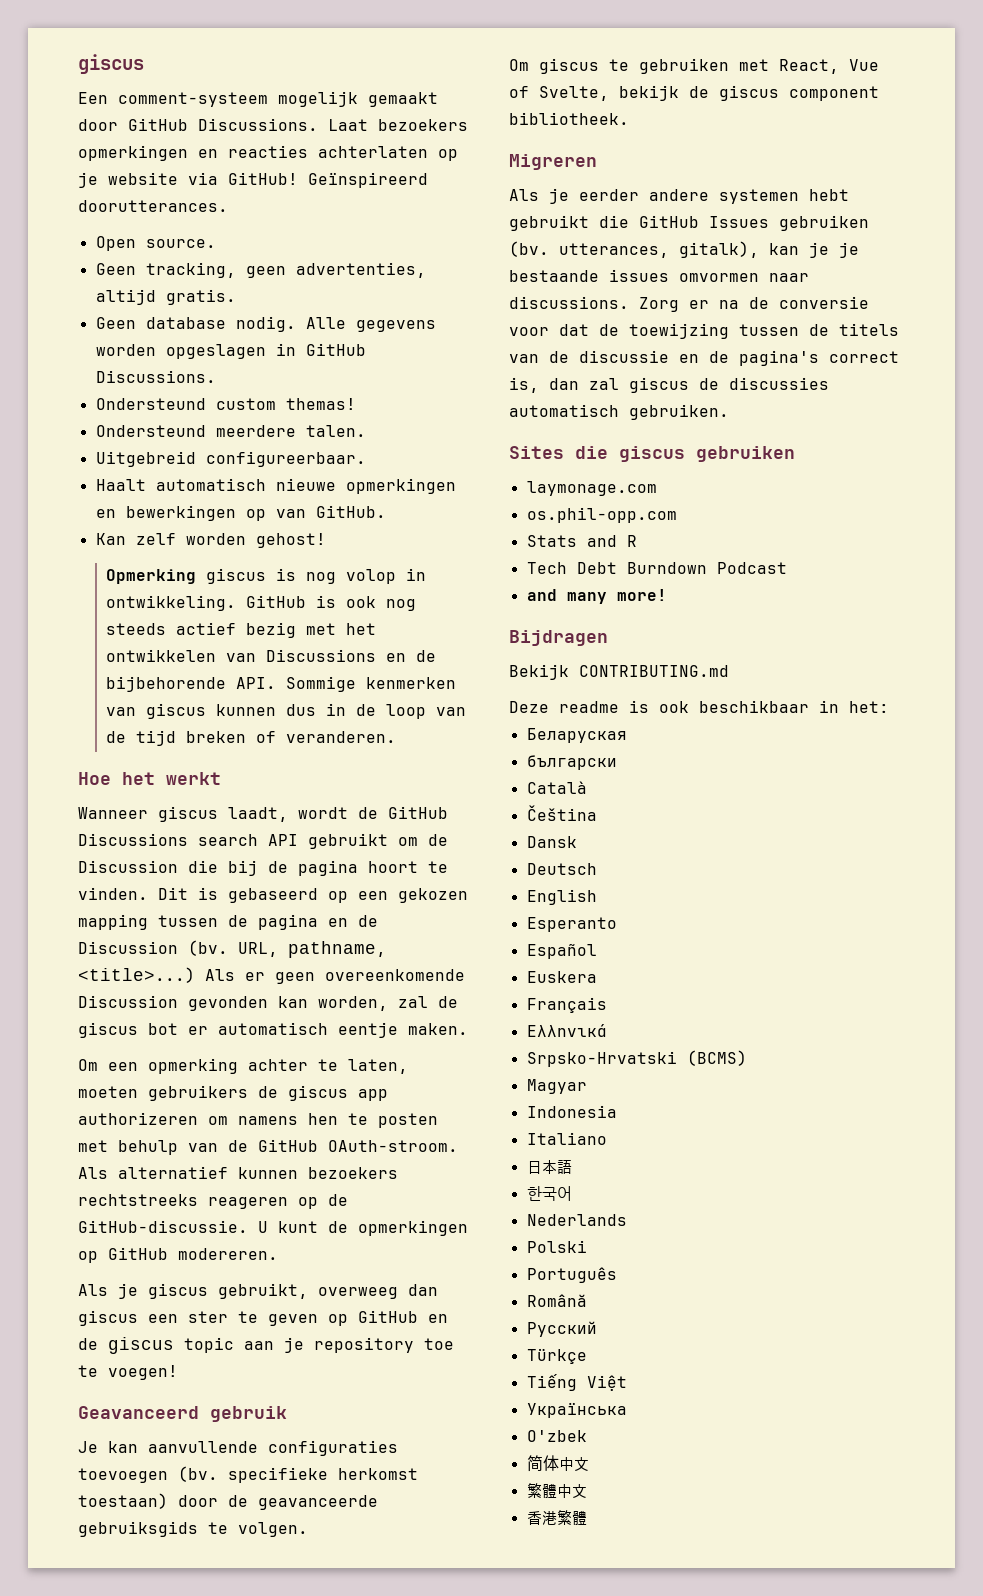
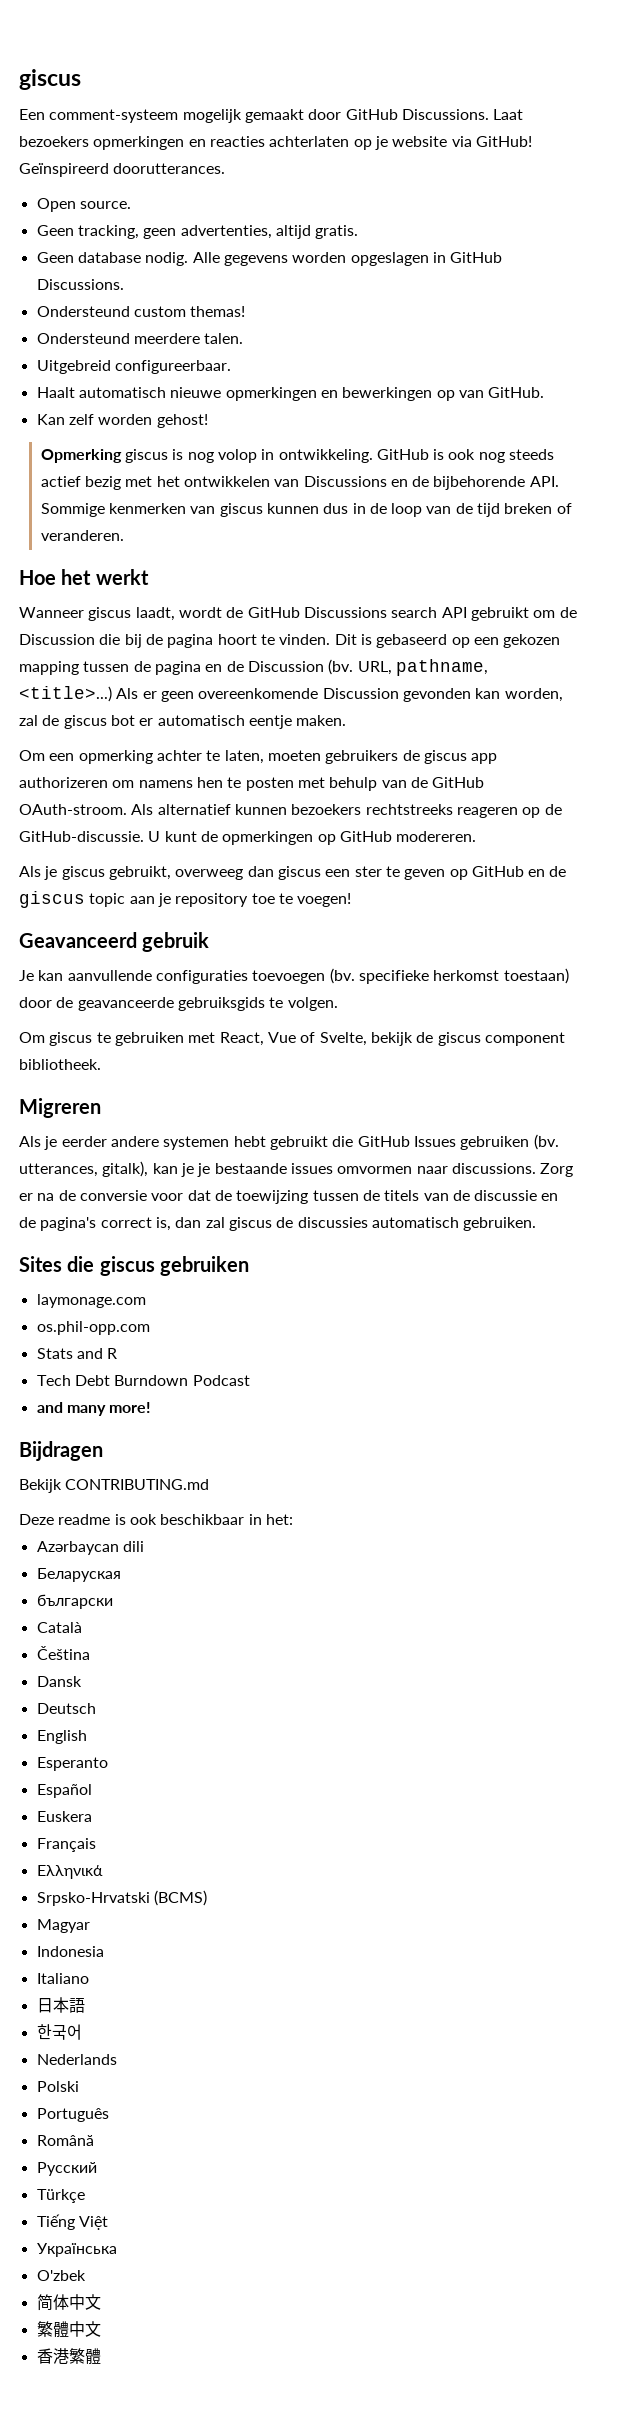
(889, 707) none -> [36,1541,144,1555] // Azərbaycan dili

